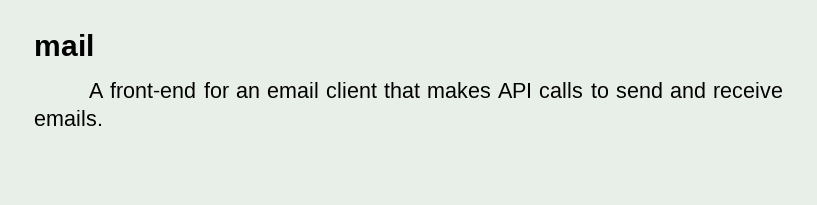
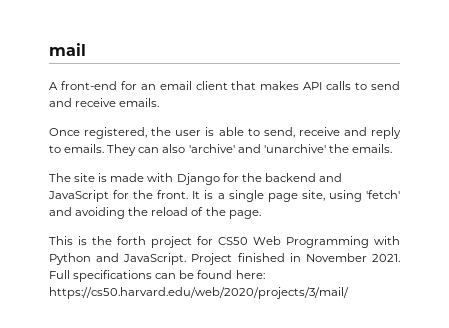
(103, 118) none -> [49,127,401,139] [49,144,392,156] [49,173,342,185] [48,190,400,202] [49,207,261,219] [49,236,400,248] [49,253,400,265] [49,270,265,282] [49,287,349,299] // Once registered, the user is able to send, receive and reply to emails. They can also 'archive' and 'unarchive' the emails. // The site is made with Django for the backend and JavaScript for the front. It is a single page site, using 'fetch' and avoiding the reload of the page. // This is the forth project for CS50 Web Programming with Python and JavaScript. Project finished in November 2021. Full specifications can be found here: https://cs50.harvard.edu/web/2020/projects/3/mail/

